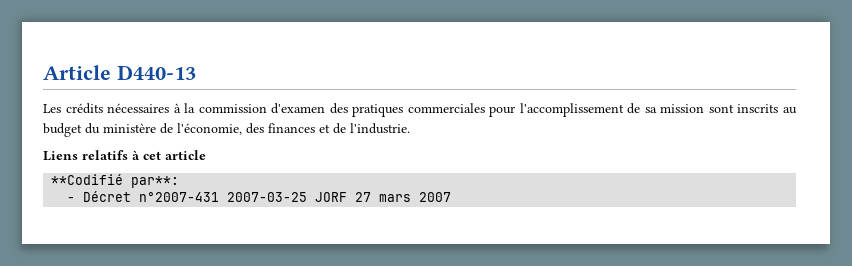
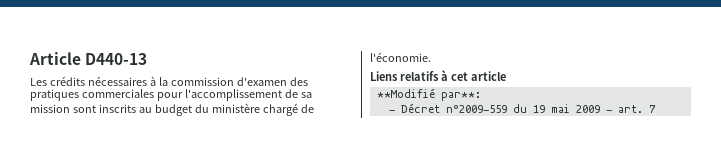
[160,123,410,135] de l'économie, des finances et de l'industrie. -> [262,103,314,116] [370,52,431,62] chargé de l'économie.
[51,174,124,185] **Codifié -> [376,88,435,98] **Modifié
[139,192,452,202] n°2007-431 2007-03-25 JORF 27 mars 2007 -> [445,104,656,113] n°2009-559 du 19 mai 2009 - art. 7

